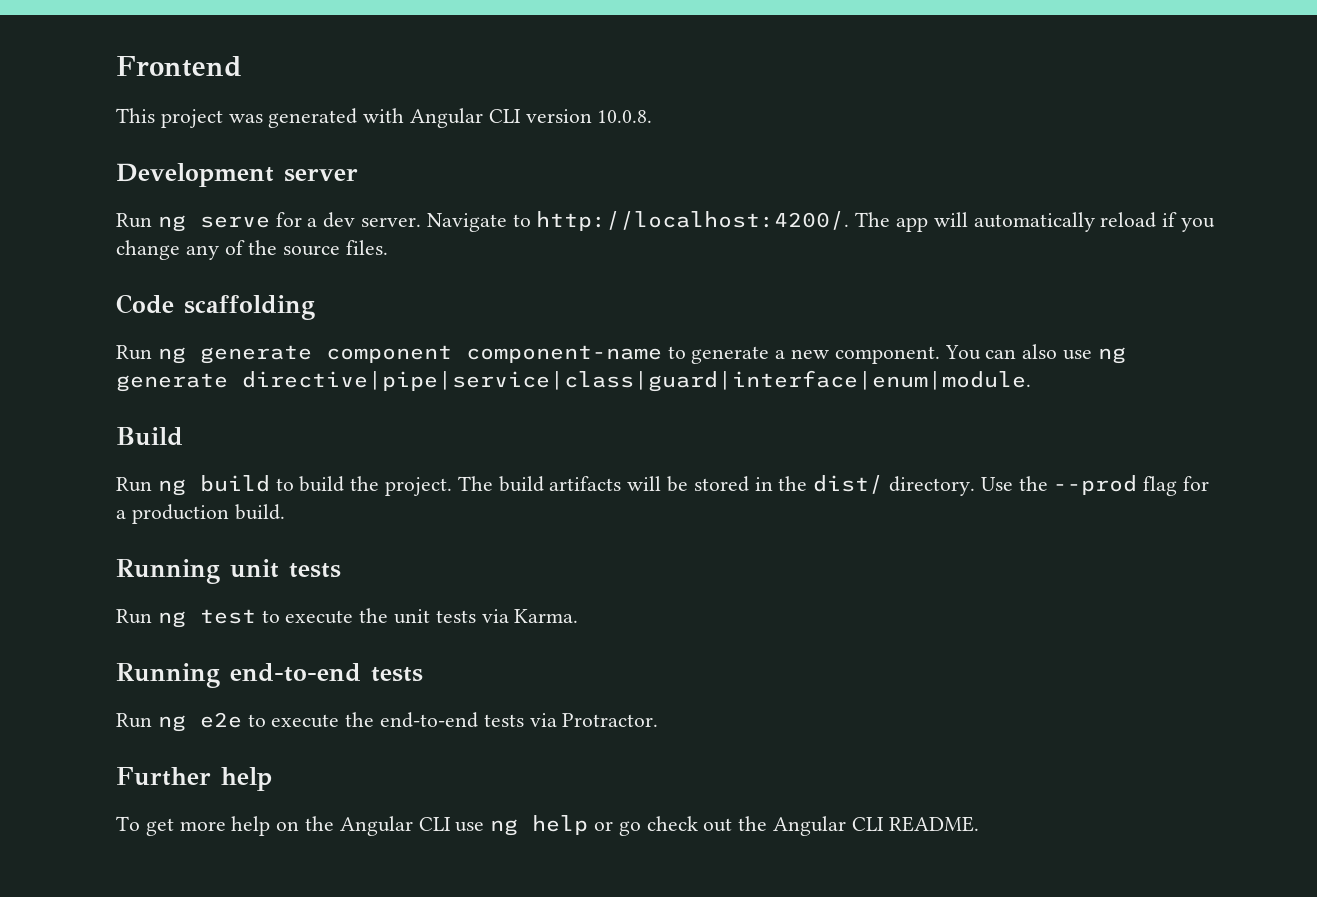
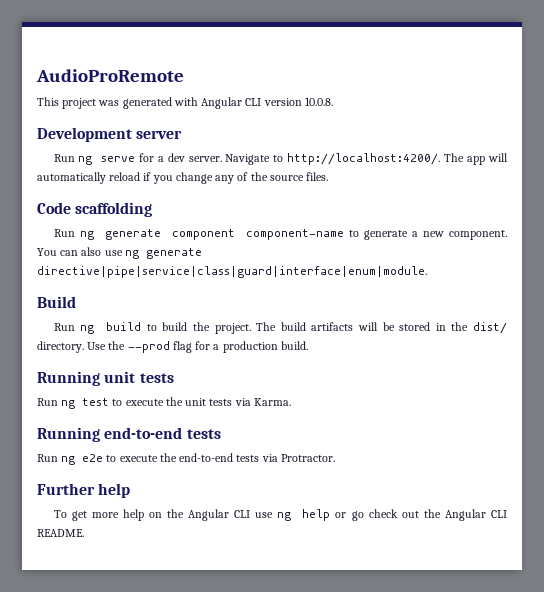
[116,56,242,77] Frontend -> [36,69,184,82] AudioProRemote

